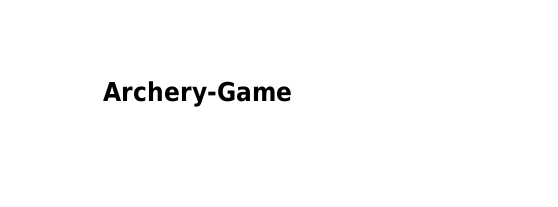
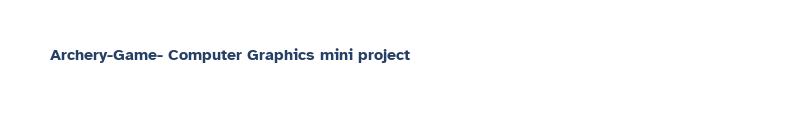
[103,81,292,107] Archery-Game -> [50,48,410,63] Archery-Game- Computer Graphics mini project

